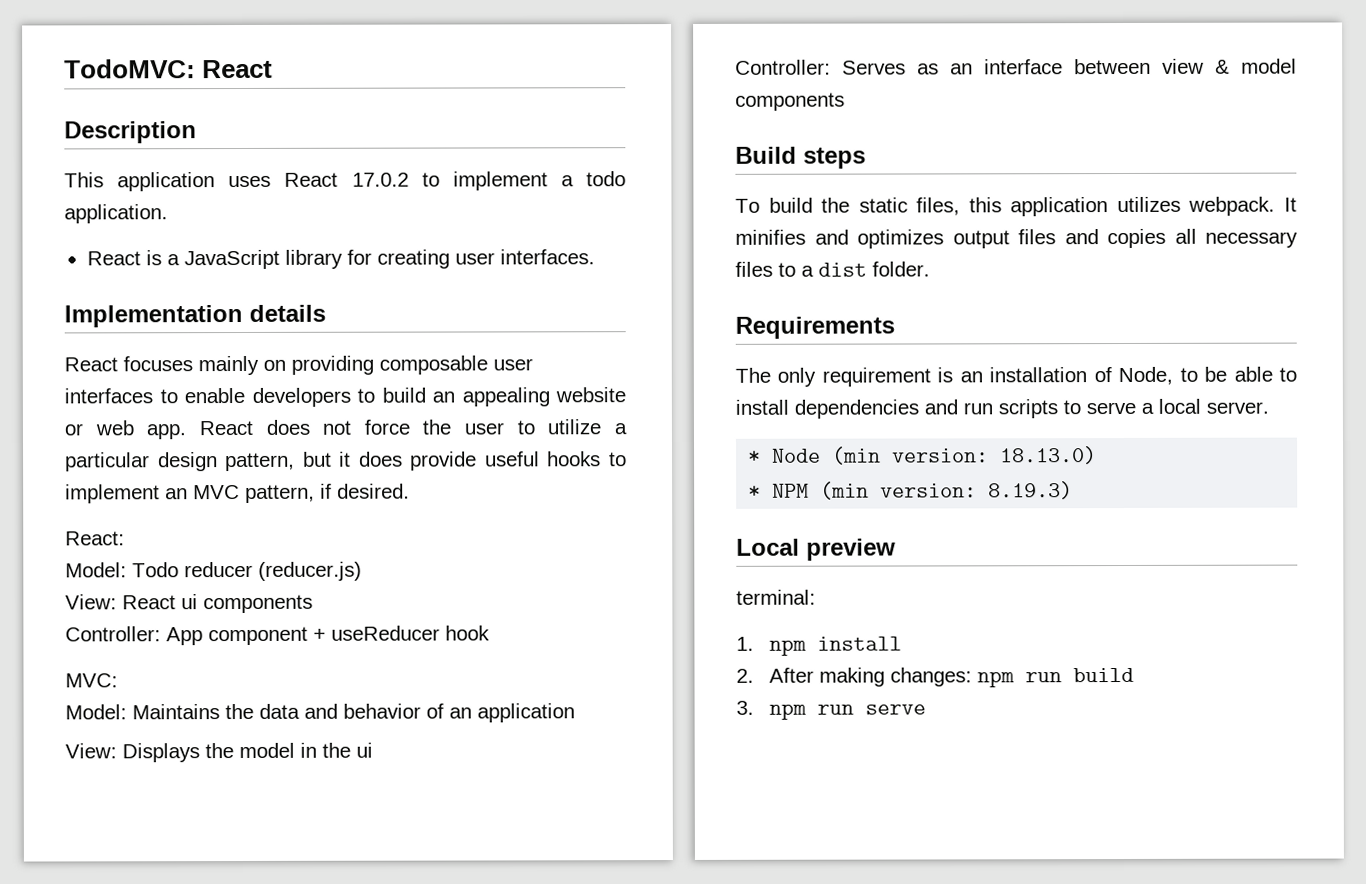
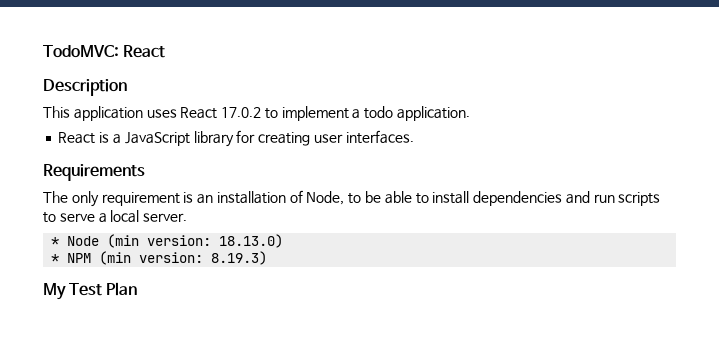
[64,304,326,328] [64,355,533,376] [64,387,626,407] [64,419,627,440] [65,451,627,472] [65,483,410,504] [65,531,125,546] [65,561,362,581] [65,594,313,614] [65,625,490,646] [65,673,118,688] [65,703,575,723] [65,742,373,763] [735,58,1297,75] [735,92,845,111] [735,146,866,169] [735,196,1297,217] [735,228,1298,249] [735,261,930,277] // Implementation details // React focuses mainly on providing composable user interfaces to enable developers to build an appealing website or web app. React does not force the user to utilize a particular design pattern, but it does provide useful hooks to implement an MVC pattern, if desired. // React: // Model: Todo reducer (reducer.js) // View: React ui components // Controller: App component + useReducer hook // MVC: // Model: Maintains the data and behavior of an application // View: Displays the model in the ui // Controller: Serves as an interface between view & model components // Build steps // To build the static files, this application utilizes webpack. It minifies and optimizes output files and copies all necessary files to a dist folder. -> (414, 137) none
[736,538,896,561] [736,589,816,605] [736,636,902,656] [736,667,1134,688] [736,700,926,720] Local preview // terminal: // 1. npm install // 2. After making changes: npm run build // 3. npm run serve -> [43,282,138,300] My Test Plan

